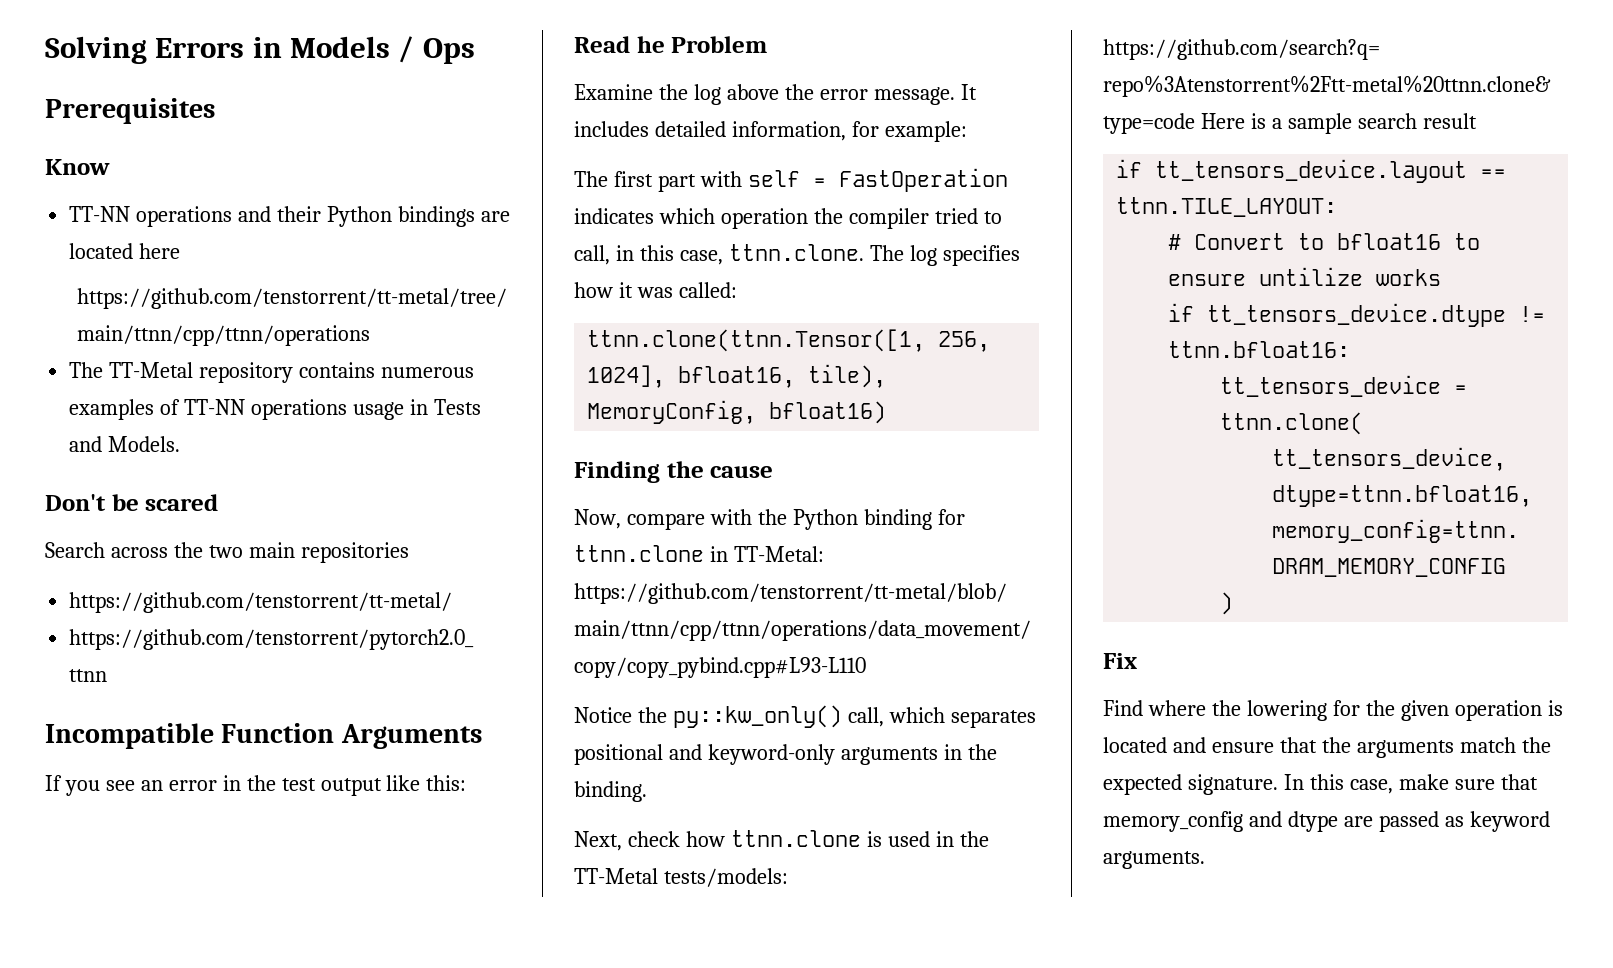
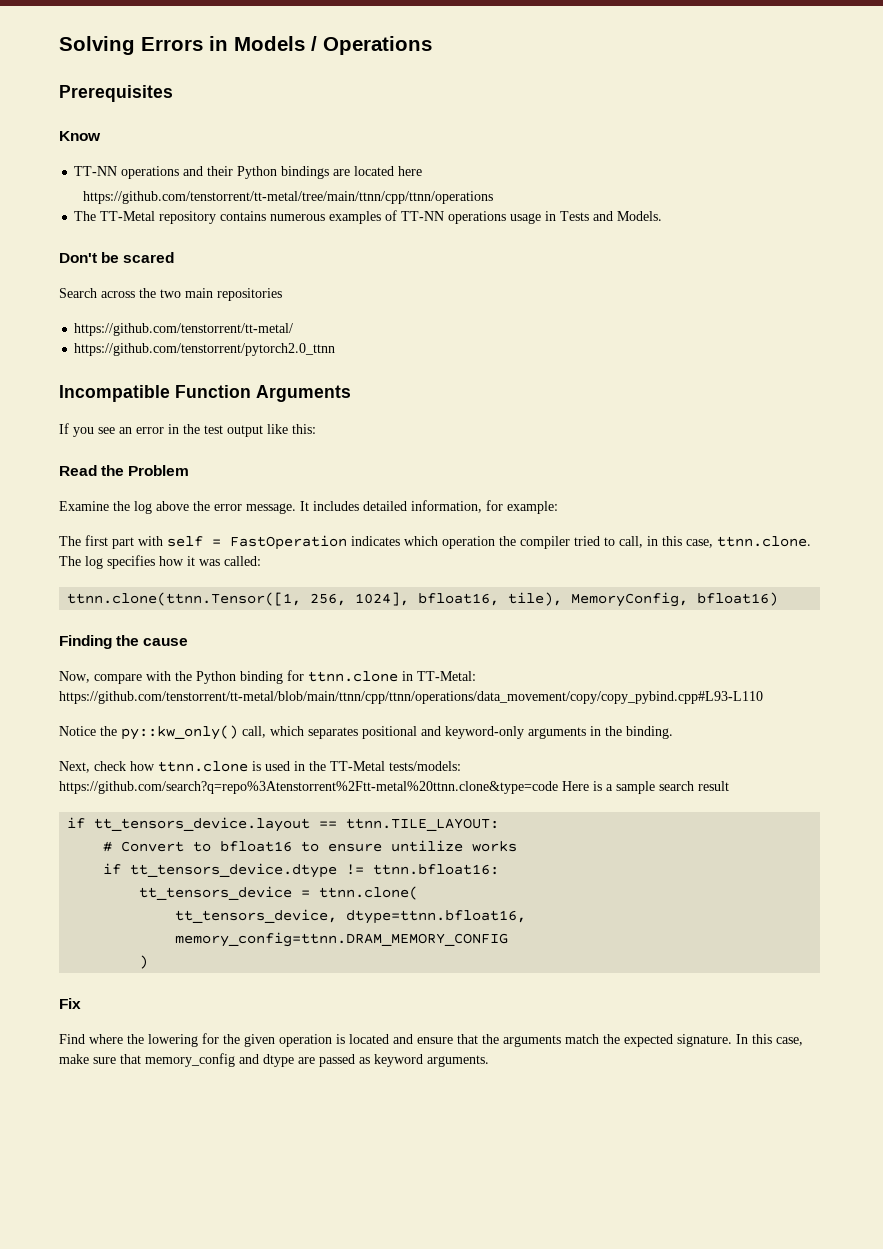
[422,38,475,64] Ops -> [323,36,432,55] Operations
[636,36,665,53] he -> [101,465,125,476] the

